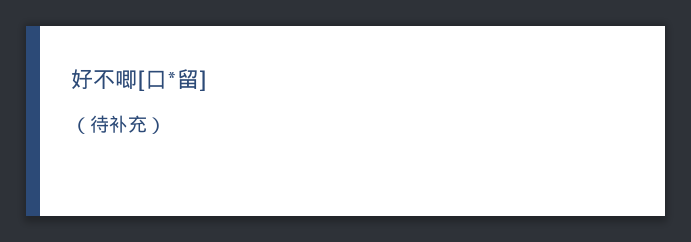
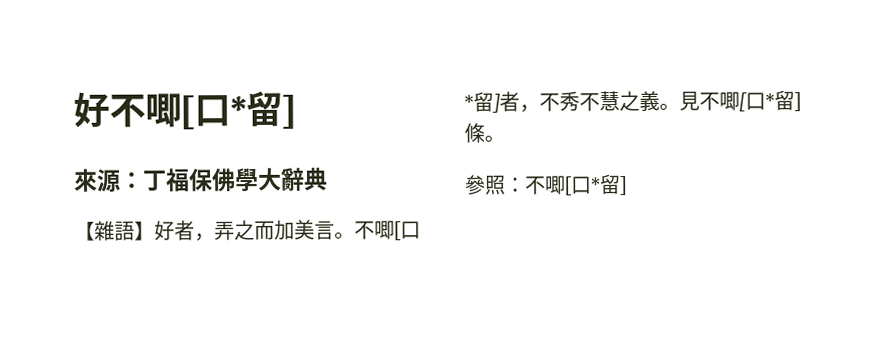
[71,115,166,134] （待补充） -> [73,167,328,193] [74,219,421,242] [464,90,801,113] [464,122,505,143] [465,174,627,196] 來源：丁福保佛學大辭典 // 【雜語】好者，弄之而加美言。不唧[口*留]者，不秀不慧之義。見不唧[口*留]條。 // 參照：不唧[口*留]

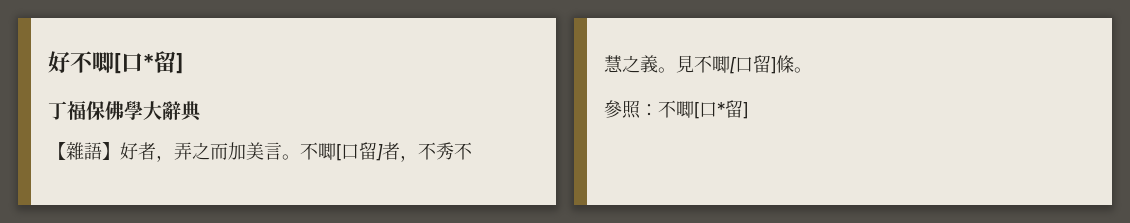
[73,168,144,193] 來源： -> (183, 63) none
[464,94,474,110] * -> (359, 151) none
[765,93,775,109] * -> (753, 64) none

